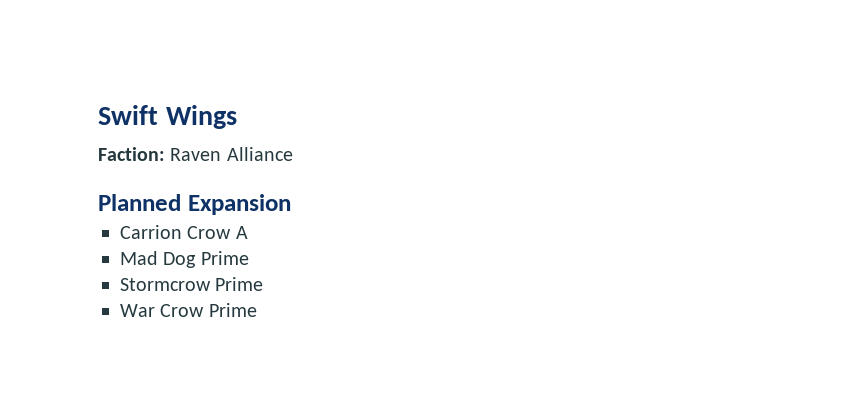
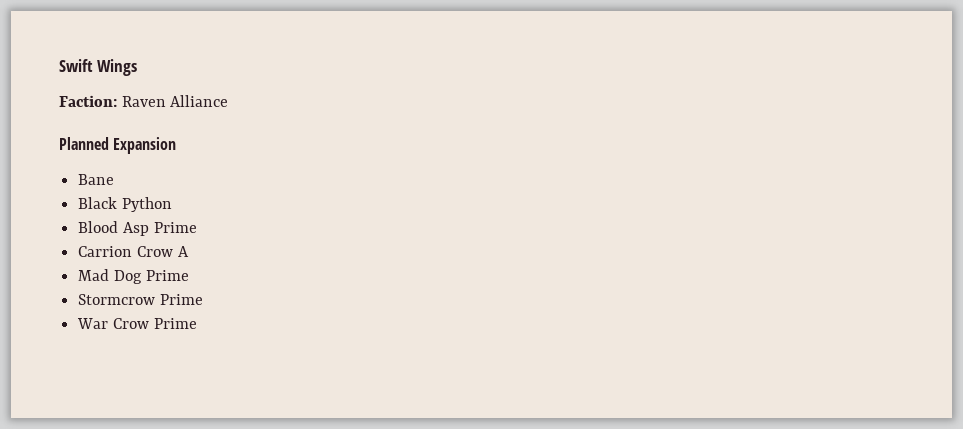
(291, 204) none -> [78,174,115,185] [78,197,172,212] [78,221,197,236] // Bane // Black Python // Blood Asp Prime

